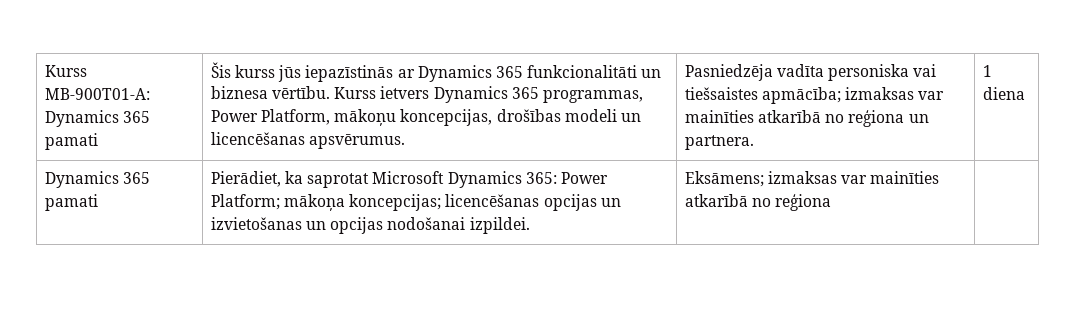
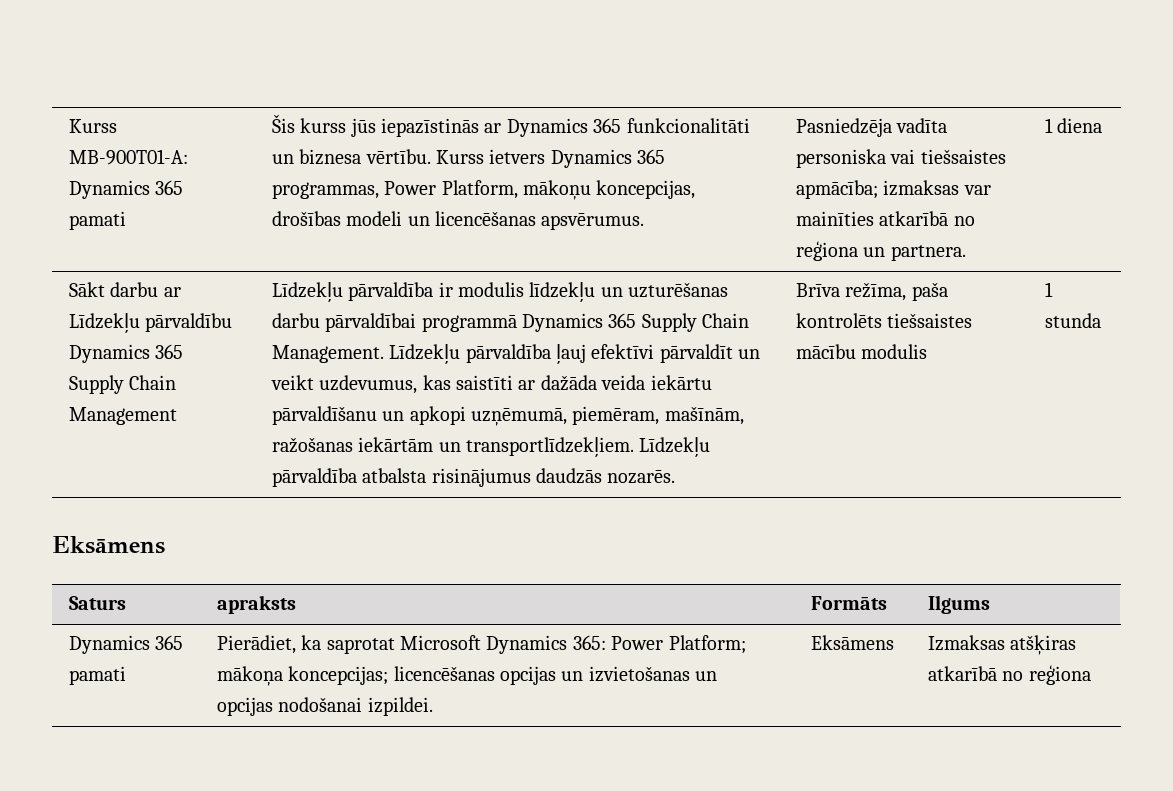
(1025, 93) none -> [68,282,181,297] [68,313,233,333] [68,344,184,363] [68,375,177,394] [68,407,177,425] [271,282,729,302] [271,313,750,332] [271,344,761,364] [270,375,712,394] [271,406,744,426] [271,437,711,457] [271,468,676,487] [795,282,948,301] [795,313,973,328] [795,344,928,359] [1044,282,1053,297] [1044,313,1101,328] [52,536,165,554] [68,596,126,610] [216,595,296,614] [810,596,887,610] [927,595,990,614] // Sākt darbu ar Līdzekļu pārvaldību Dynamics 365 Supply Chain Management | Līdzekļu pārvaldība ir modulis līdzekļu un uzturēšanas darbu pārvaldībai programmā Dynamics 365 Supply Chain Management. Līdzekļu pārvaldība ļauj efektīvi pārvaldīt un veikt uzdevumus, kas saistīti ar dažāda veida iekārtu pārvaldīšanu un apkopi uzņēmumā, piemēram, mašīnām, ražošanas iekārtām un transportlīdzekļiem. Līdzekļu pārvaldība atbalsta risinājumus daudzās nozarēs. | Brīva režīma, paša kontrolēts tiešsaistes mācību modulis | 1 stunda // Eksāmens // Saturs | apraksts | Formāts | Ilgums
[684,171,940,187] [684,194,832,211] Eksāmens; izmaksas var mainīties atkarībā no reģiona | -> [810,635,894,650] [927,635,1077,655] [927,665,1091,685] Eksāmens | Izmaksas atšķiras atkarībā no reģiona

